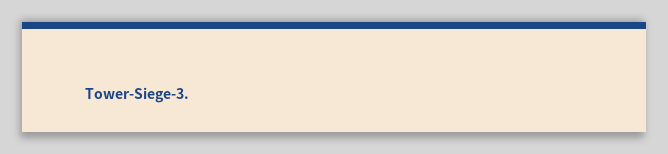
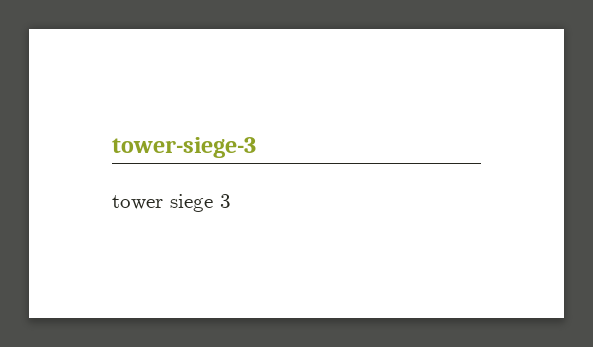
[85,87,189,103] Tower-Siege-3. -> [112,137,256,158] [112,194,231,212] tower-siege-3 // tower siege 3

